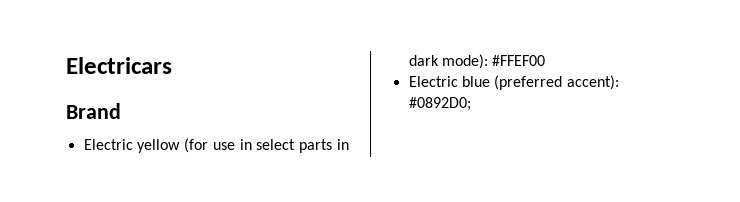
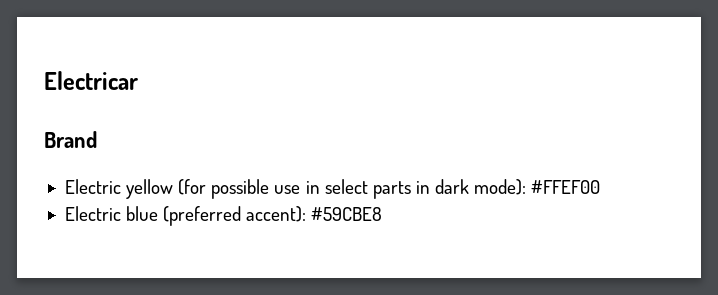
[66,57,172,74] Electricars -> [44,71,138,90] Electricar
(209, 145) none -> [211,179,270,199] possible
[408,97,471,111] #0892D0; -> [311,207,383,221] #59CBE8

